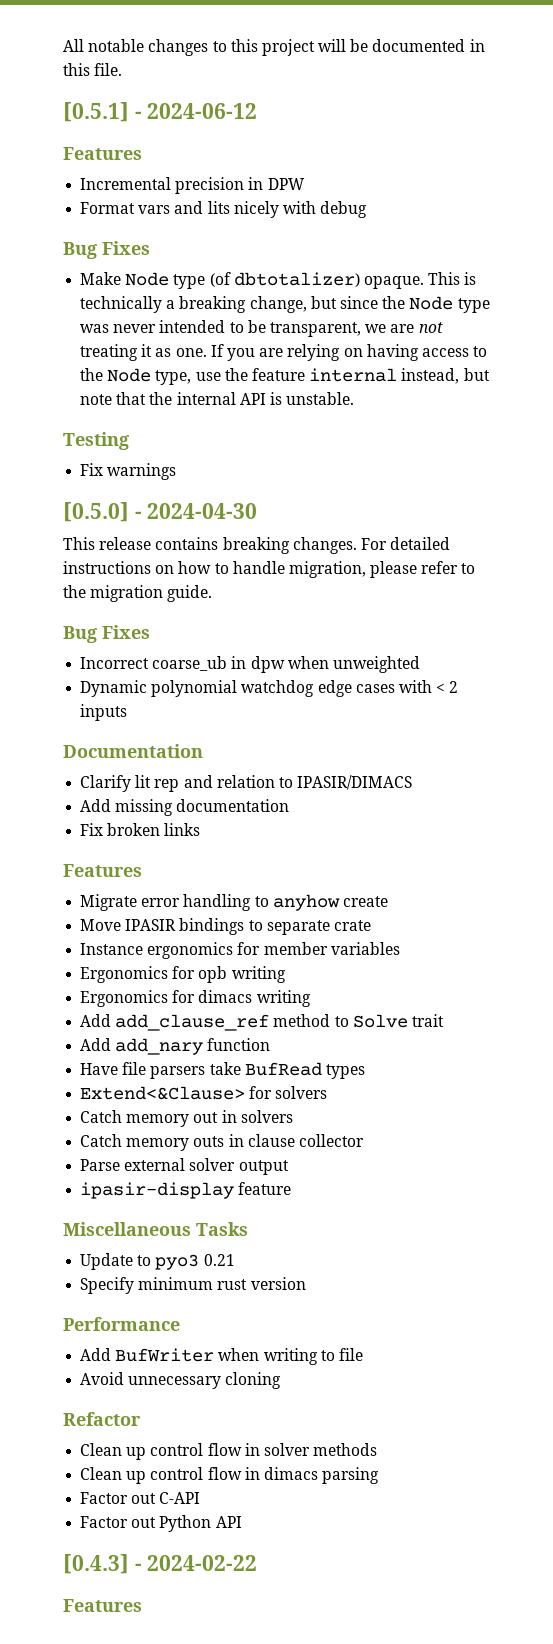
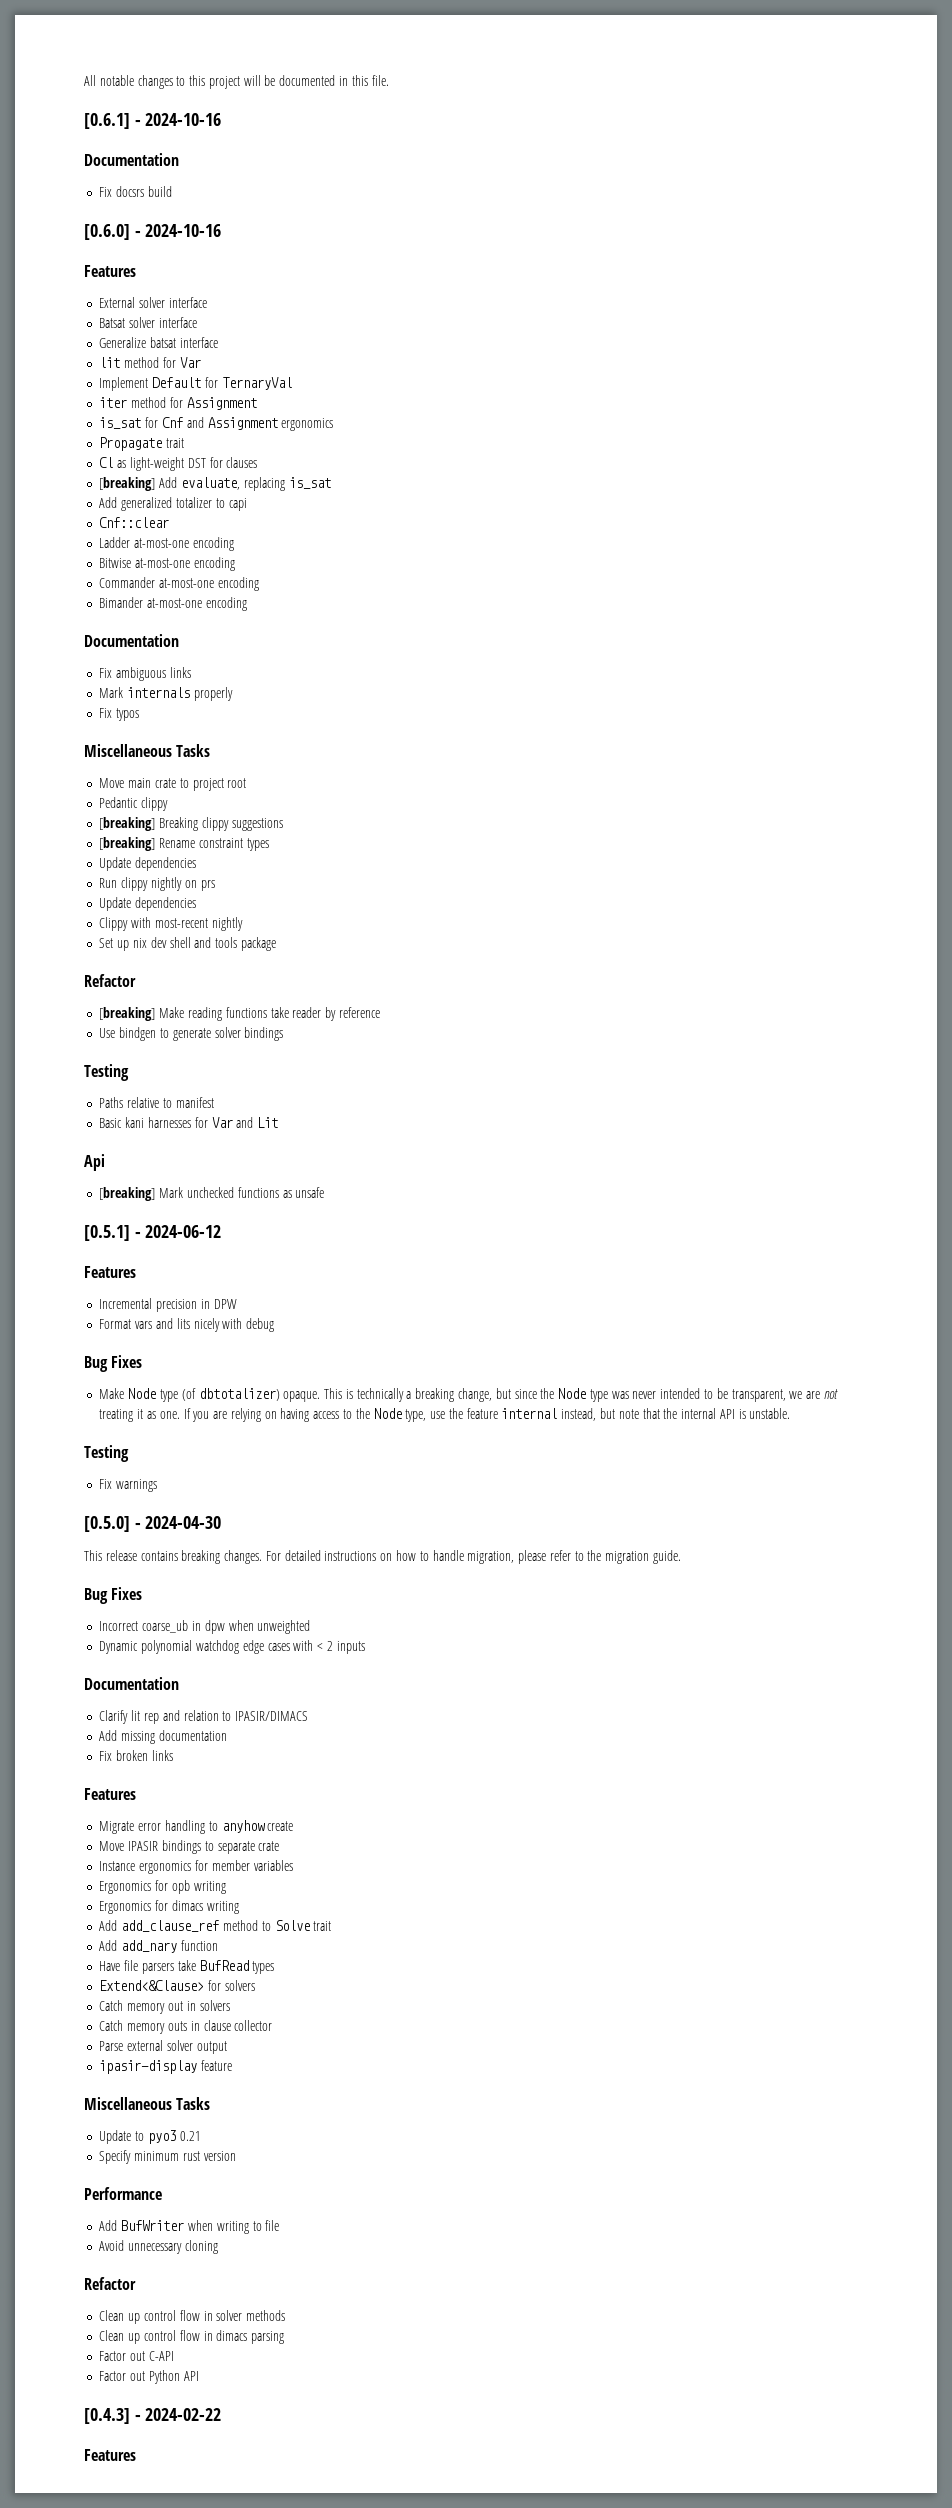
(123, 69) none -> [84,113,222,129] [84,153,179,166] [99,186,172,197] [84,224,222,240] [84,265,136,277] [99,297,207,308] [99,317,197,328] [99,337,218,348] [99,357,201,368] [99,377,292,391] [99,397,257,410] [99,417,334,431] [99,437,185,451] [99,457,258,471] [99,477,331,491] [99,497,247,511] [99,517,170,528] [99,537,234,551] [99,557,235,571] [99,577,259,591] [99,597,247,611] [84,634,179,647] [99,667,191,681] [99,687,233,701] [99,708,140,721] [84,744,211,757] [99,778,247,791] [99,797,169,811] [99,817,283,831] [99,837,269,851] [99,857,197,871] [99,877,215,891] [99,897,197,911] [99,917,243,931] [99,937,276,951] [84,974,136,987] [99,1007,380,1021] [99,1027,284,1041] [84,1064,129,1081] [99,1097,214,1108] [99,1117,279,1128] [84,1154,105,1171] [99,1187,325,1201] // [0.6.1] - 2024-10-16 // Documentation // Fix docsrs build // [0.6.0] - 2024-10-16 // Features // External solver interface // Batsat solver interface // Generalize batsat interface // lit method for Var // Implement Default for TernaryVal // iter method for Assignment // is_sat for Cnf and Assignment ergonomics // Propagate trait // Cl as light-weight DST for clauses // [breaking] Add evaluate, replacing is_sat // Add generalized totalizer to capi // Cnf::clear // Ladder at-most-one encoding // Bitwise at-most-one encoding // Commander at-most-one encoding // Bimander at-most-one encoding // Documentation // Fix ambiguous links // Mark internals properly // Fix typos // Miscellaneous Tasks // Move main crate to project root // Pedantic clippy // [breaking] Breaking clippy suggestions // [breaking] Rename constraint types // Update dependencies // Run clippy nightly on prs // Update dependencies // Clippy with most-recent nightly // Set up nix dev shell and tools package // Refactor // [breaking] Make reading functions take reader by reference // Use bindgen to generate solver bindings // Testing // Paths relative to manifest // Basic kani harnesses for Var and Lit // Api // [breaking] Mark unchecked functions as unsafe

